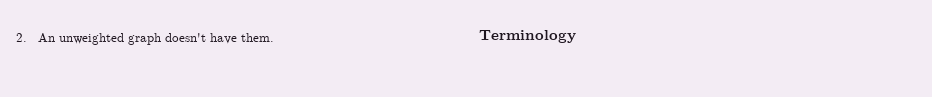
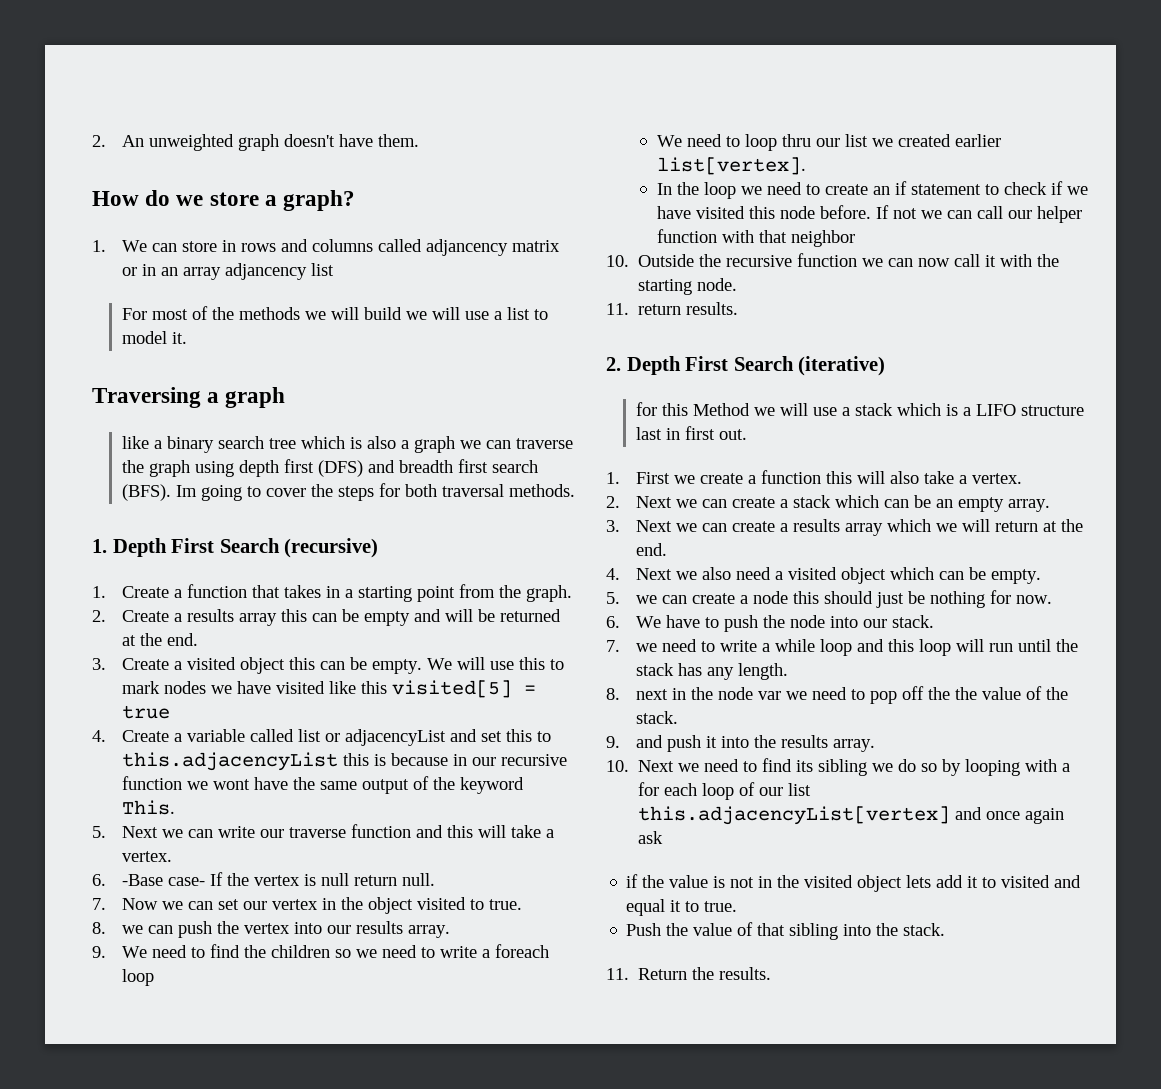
[479,30,576,43] Terminology -> [92,190,356,211] [92,239,561,256] [122,263,335,280] [122,306,549,320] [122,331,188,344] [92,387,286,408] [122,436,574,453] [122,459,539,477] [122,483,576,501] [92,538,379,558] [92,584,573,602] [92,609,562,626] [122,633,199,646] [92,657,565,674] [122,680,537,698] [122,705,171,719] [92,729,552,746] [122,752,568,771] [122,776,525,794] [122,800,176,815] [92,824,555,838] [122,851,173,862] [92,872,436,886] [92,897,523,914] [92,921,451,938] [92,944,550,958] [122,969,155,986] [656,134,1001,151] [656,157,806,175] [656,181,1088,199] [656,205,1082,223] [656,229,855,247] [606,253,1060,267] [638,278,738,295] [606,302,739,315] [606,356,886,376] [636,402,1085,416] [636,426,748,440] [606,470,1023,484] [606,495,1051,512] [606,519,1084,536] [636,543,668,556] [606,567,1042,584] [606,590,1053,608] [606,615,935,632] [606,639,1079,656] [636,663,789,680] [606,686,1069,704] [636,711,679,724] [606,735,876,752] [606,758,1071,776] [638,782,812,800] [638,806,1065,825] [638,831,664,844] [626,874,1082,892] [626,899,738,916] [626,922,946,940] [606,967,772,980] How do we store a graph? // 1. We can store in rows and columns called adjancency matrix or in an array adjancency list // For most of the methods we will build we will use a list to model it. // Traversing a graph // like a binary search tree which is also a graph we can traverse the graph using depth first (DFS) and breadth first search (BFS). Im going to cover the steps for both traversal methods. // 1. Depth First Search (recursive) // 1. Create a function that takes in a starting point from the graph. // 2. Create a results array this can be empty and will be returned at the end. // 3. Create a visited object this can be empty. We will use this to mark nodes we have visited like this visited[5] = true // 4. Create a variable called list or adjacencyList and set this to this.adjacencyList this is because in our recursive function we wont have the same output of the keyword This. // 5. Next we can write our traverse function and this will take a vertex. // 6. -Base case- If the vertex is null return null. // 7. Now we can set our vertex in the object visited to true. // 8. we can push the vertex into our results array. // 9. We need to find the children so we need to write a foreach loop // We need to loop thru our list we created earlier list[vertex]. // In the loop we need to create an if statement to check if we have visited this node before. If not we can call our helper function with that neighbor // 10. Outside the recursive function we can now call it with the starting node. // 11. return results. // 2. Depth First Search (iterative) // for this Method we will use a stack which is a LIFO structure last in first out. // 1. First we create a function this will also take a vertex. // 2. Next we can create a stack which can be an empty array. // 3. Next we can create a results array which we will return at the end. // 4. Next we also need a visited object which can be empty. // 5. we can create a node this should just be nothing for now. // 6. We have to push the node into our stack. // 7. we need to write a while loop and this loop will run until the stack has any length. // 8. next in the node var we need to pop off the the value of the stack. // 9. and push it into the results array. // 10. Next we need to find its sibling we do so by looping with a for each loop of our list this.adjacencyList[vertex] and once again ask // if the value is not in the visited object lets add it to visited and equal it to true. // Push the value of that sibling into the stack. // 11. Return the results.

